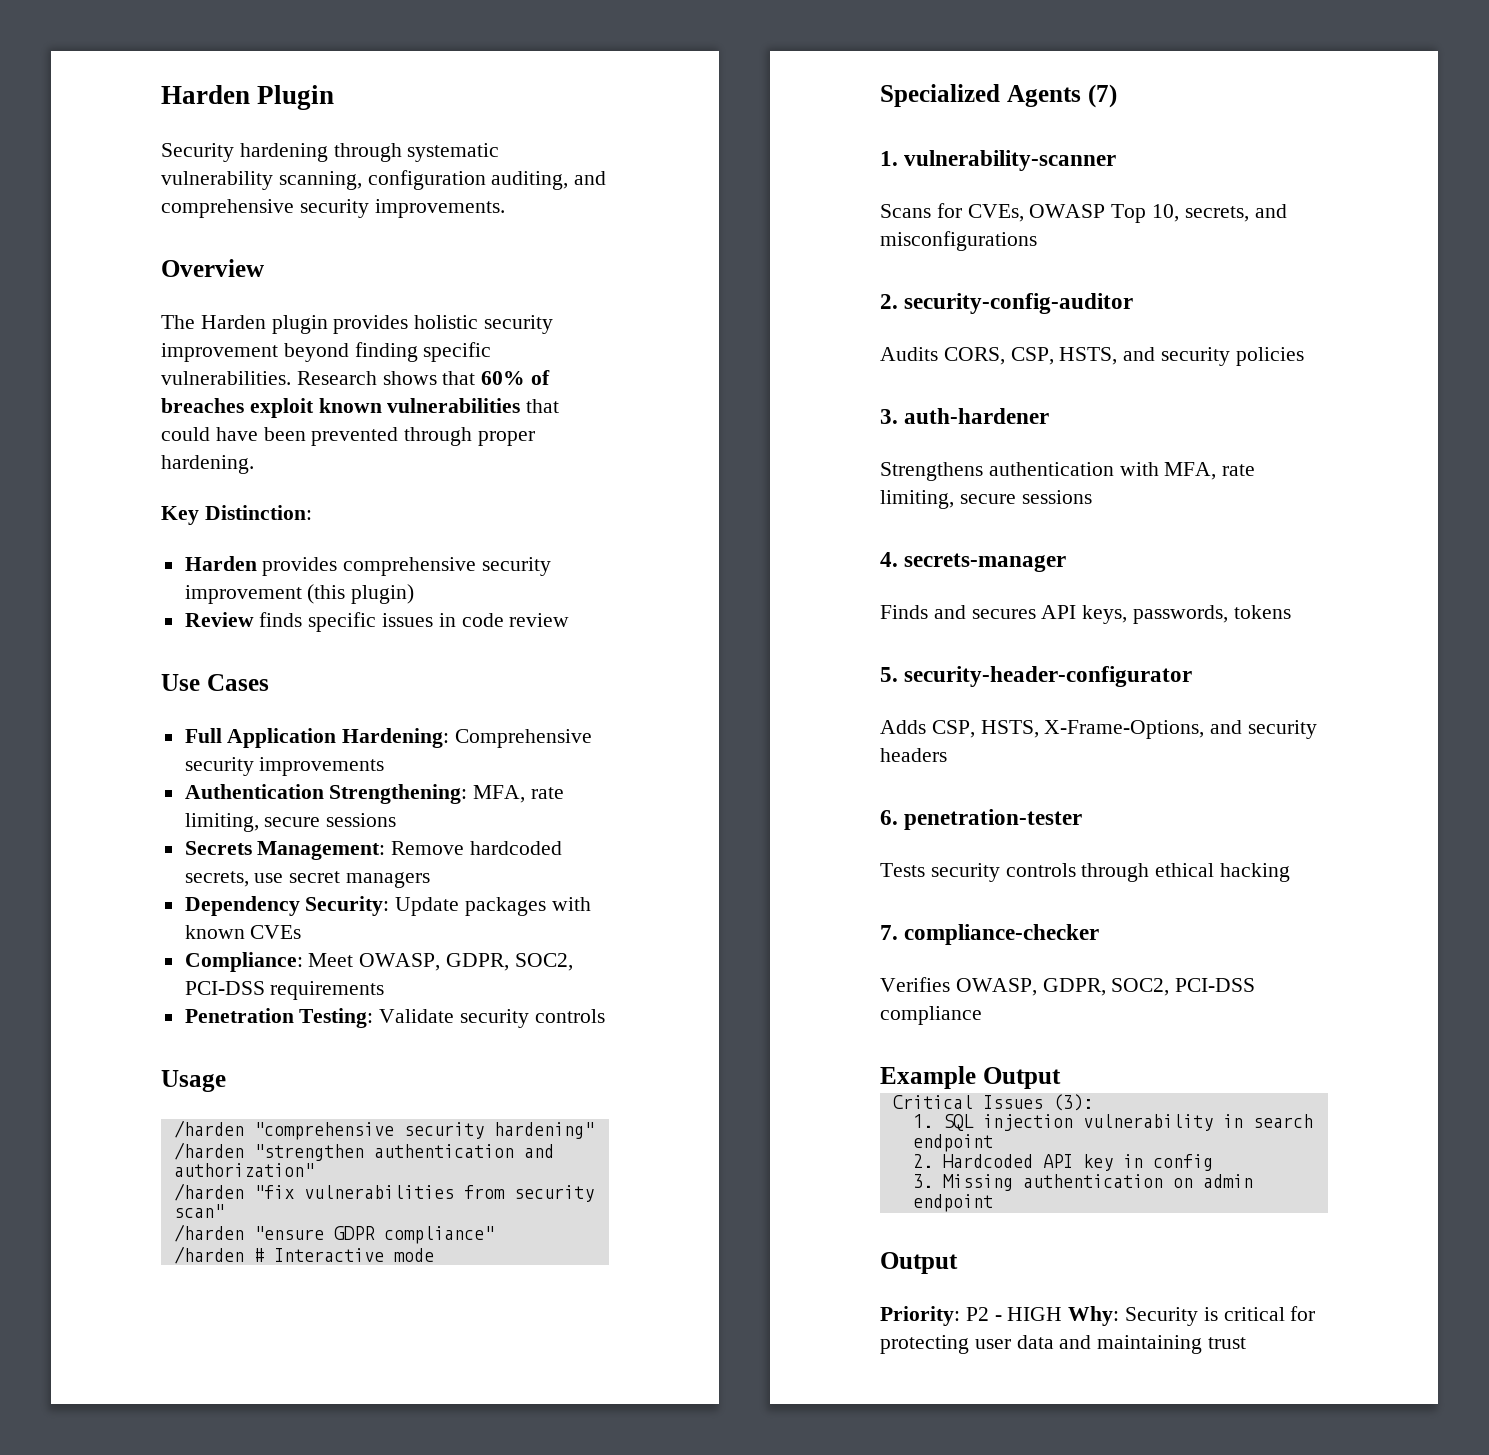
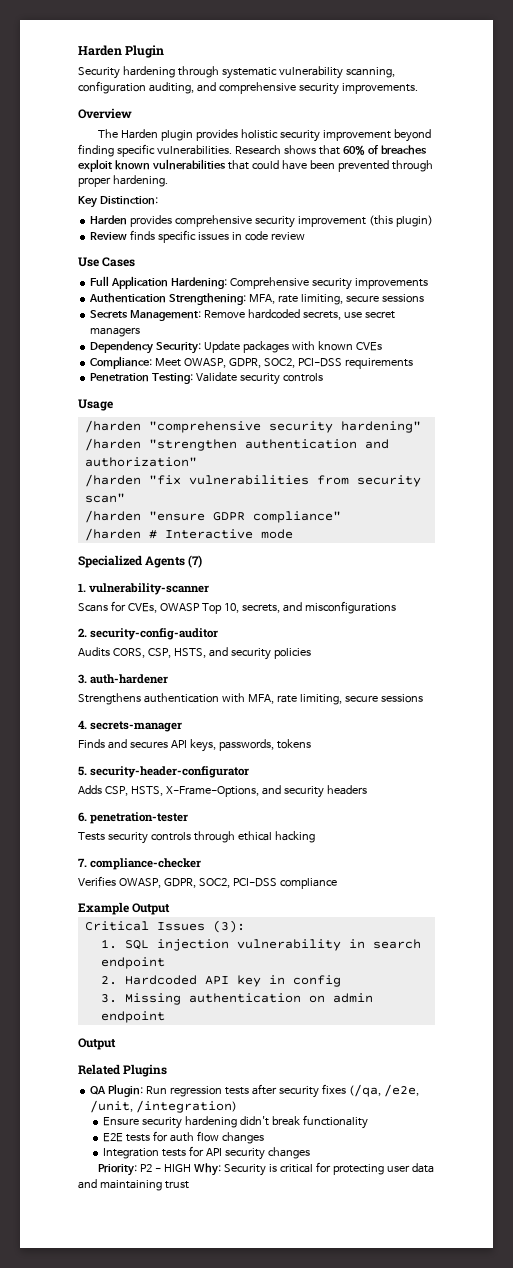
(958, 1263) none -> [78,1064,168,1077] [90,1084,419,1098] [90,1100,238,1113] [103,1115,369,1129] [103,1131,265,1144] [103,1146,311,1160] // Related Plugins // QA Plugin: Run regression tests after security fixes (/qa, /e2e, /unit, /integration) // Ensure security hardening didn't break functionality // E2E tests for auth flow changes // Integration tests for API security changes

